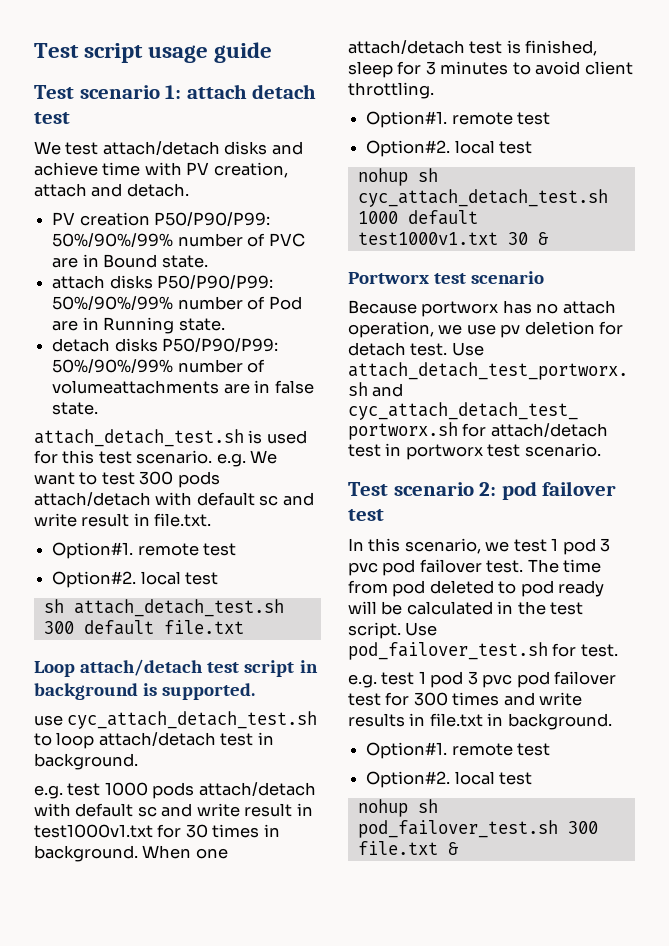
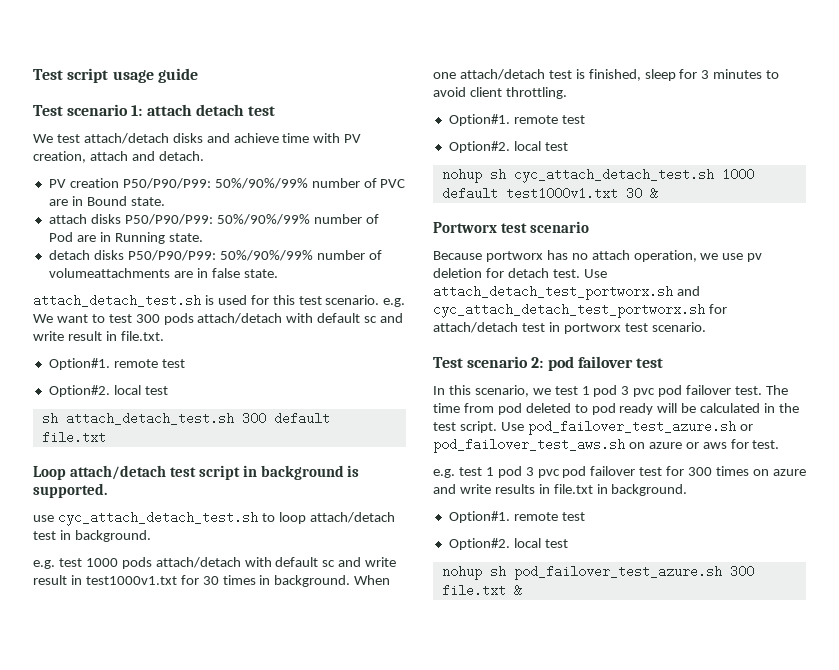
[348,642,548,660] pod_failover_test.sh -> [527,420,753,435] [433,438,727,453] pod_failover_test_azure.sh or pod_failover_test_aws.sh on azure or aws
(500, 699) none -> [752,469,806,476] on azure
[357,820,558,838] pod_failover_test.sh -> [513,565,722,580] pod_failover_test_azure.sh

